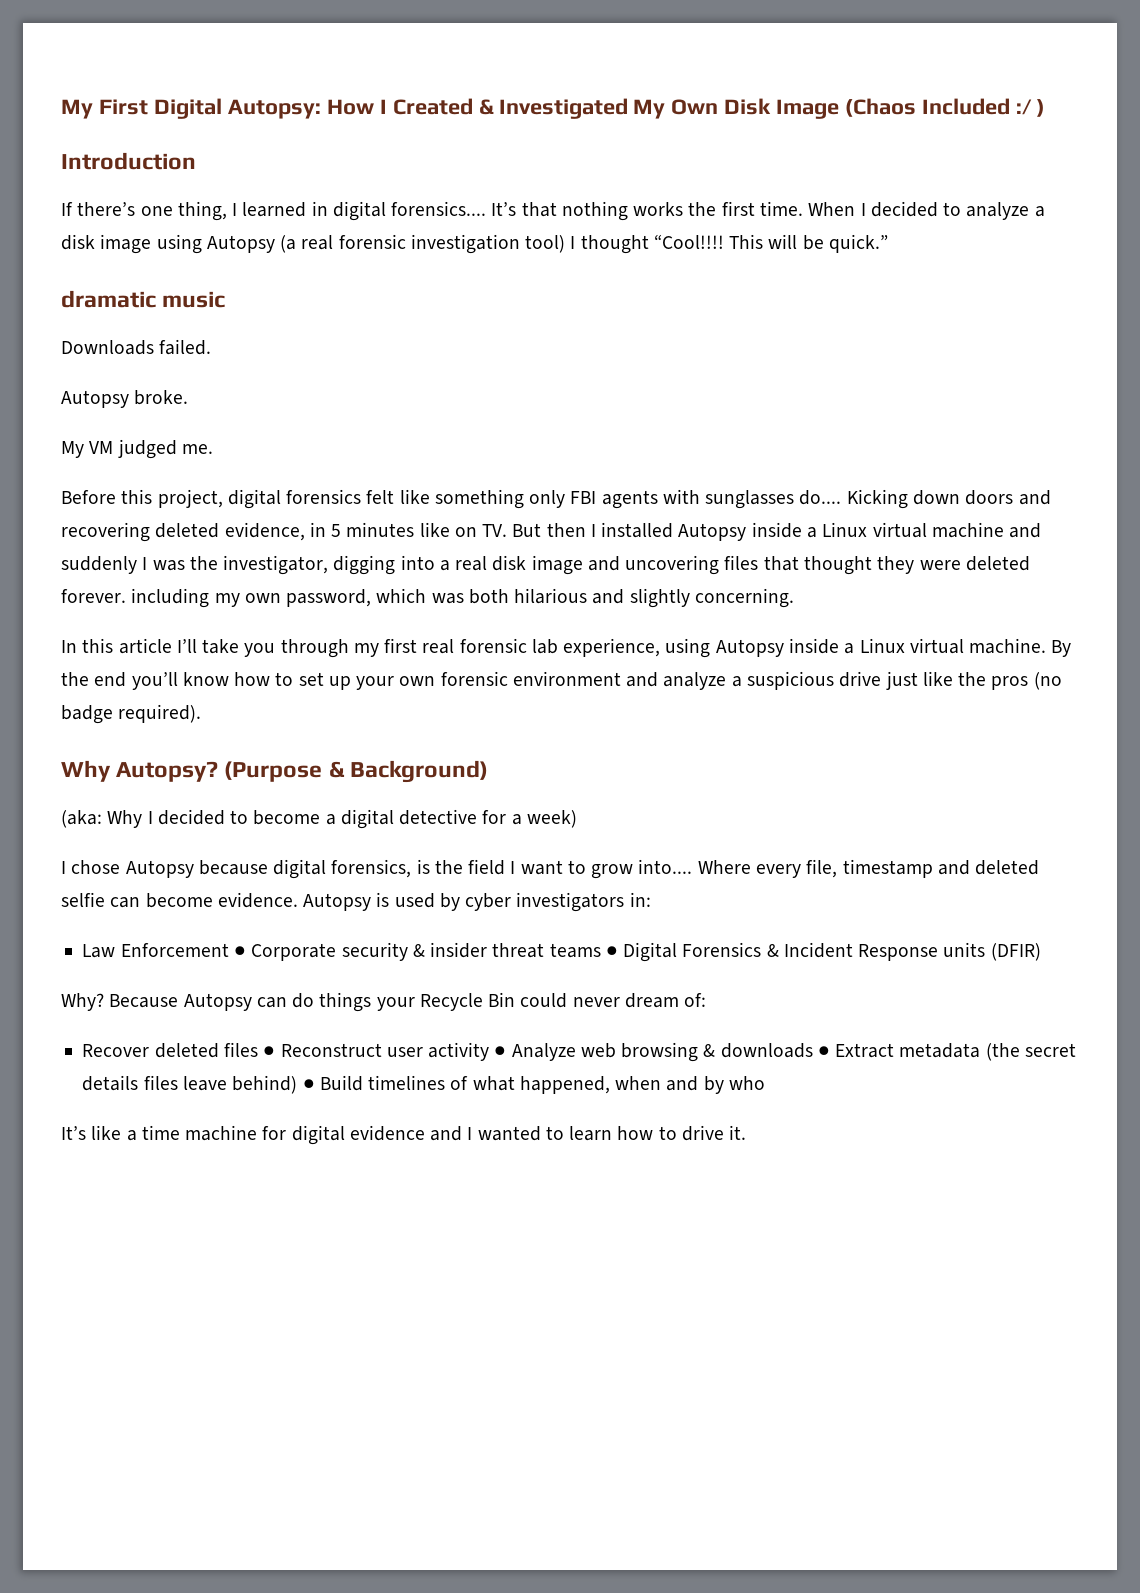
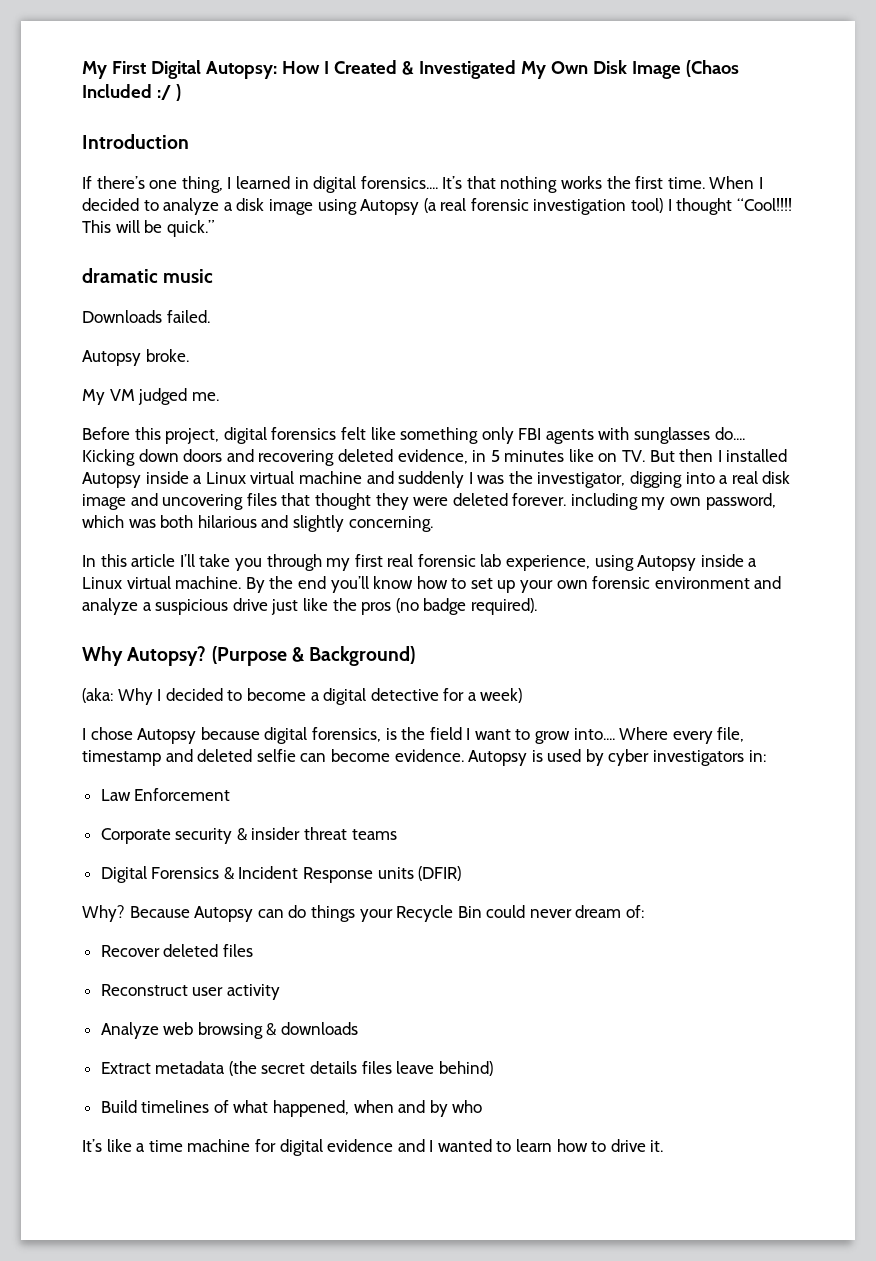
[233,946,246,957] ● -> (231, 794) //
[605,946,618,957] ● -> (397, 834) //
[263,1046,276,1057] ● -> (253, 950) //
[494,1046,507,1057] ● -> (280, 992) //
[817,1046,830,1057] ● -> (359, 1028) //
[302,1079,315,1090] ● -> (493, 1068) //

